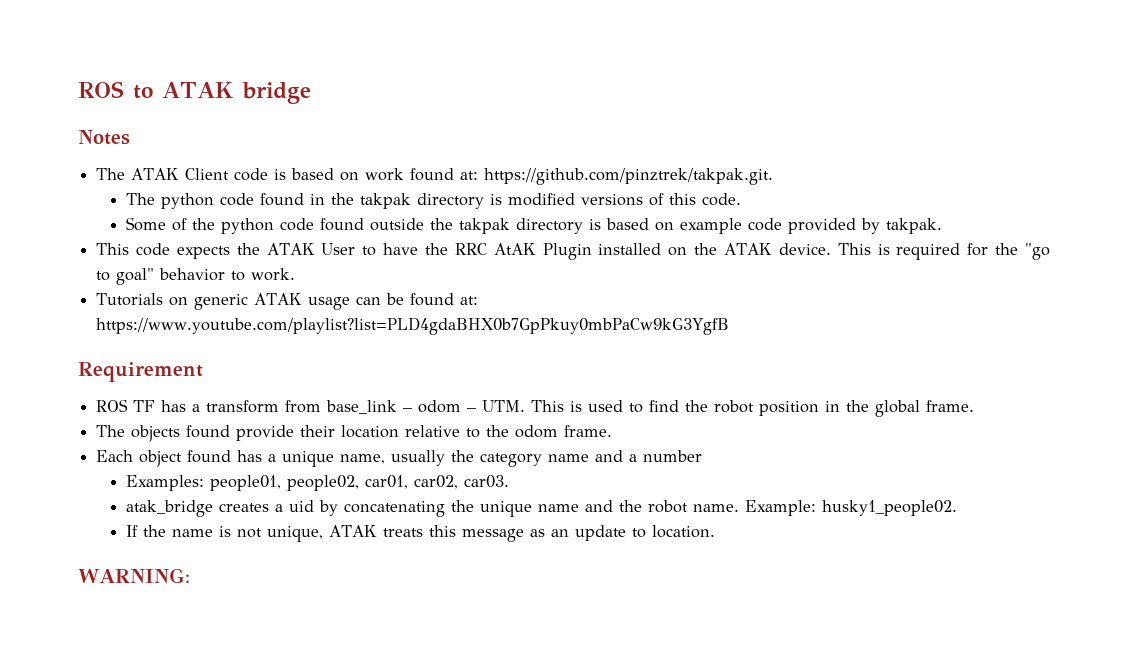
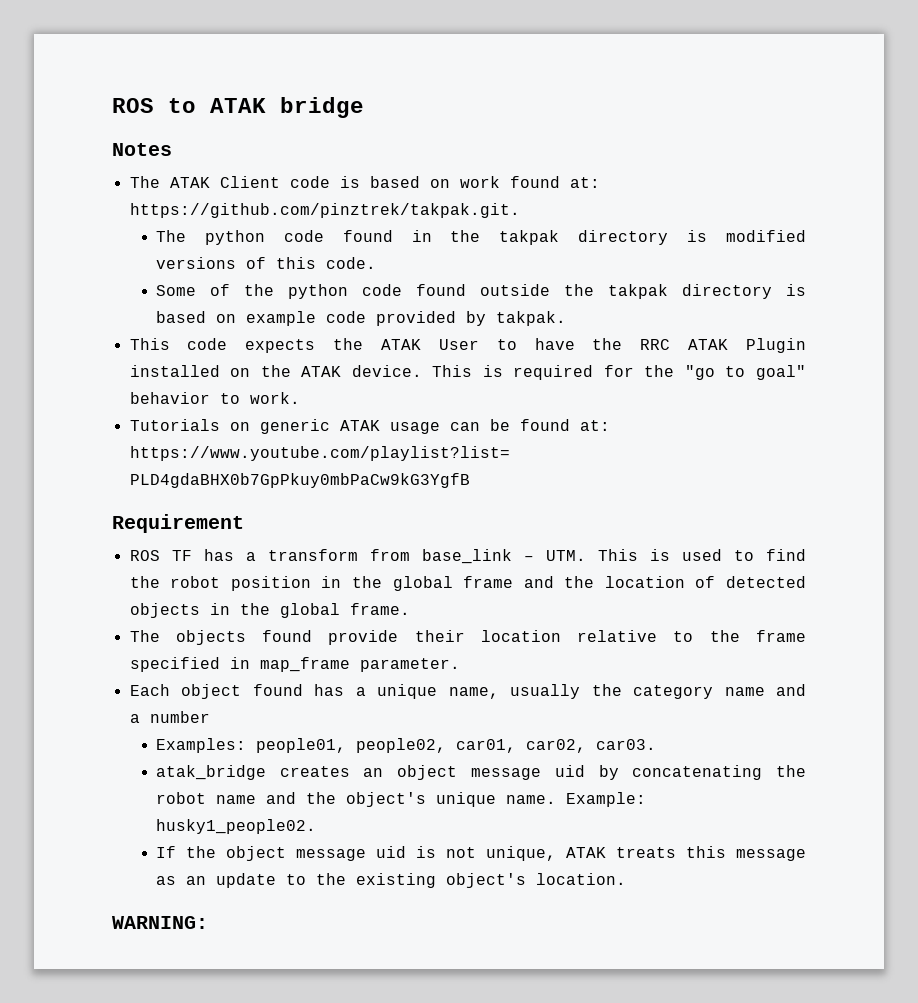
[493,243,536,255] AtAK -> [688,339,729,350] ATAK
[418,400,477,413] odom – -> (534, 558) none
(921, 408) none -> [463,576,806,588] [129,603,340,618] frame and the location of detected objects in the global
[515,425,613,438] odom frame. -> [755,630,806,642] [129,657,460,672] frame specified in map_frame parameter.
[275,504,284,512] a -> [363,765,541,780] an object message
[480,501,533,517] unique -> [155,792,206,804] robot
[648,500,689,513] robot -> [345,792,496,807] object's unique
[172,529,214,537] name -> [225,846,406,861] object message uid
(647, 533) none -> [315,873,526,888] the existing object's

